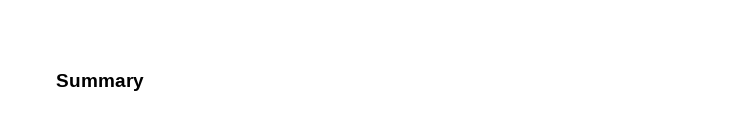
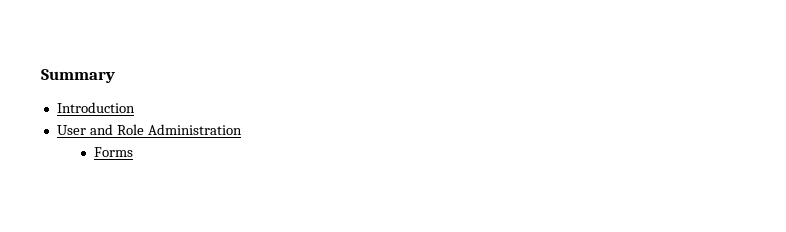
(144, 82) none -> [56,102,135,113] [56,124,242,135] [94,147,134,157] // Introduction // User and Role Administration // Forms

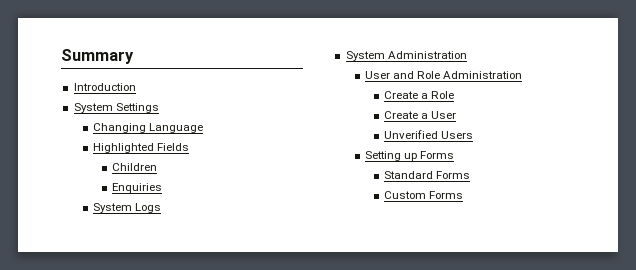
[56,124,242,135] User and Role Administration // -> [73,103,159,113] [92,123,203,133] [92,143,189,153] [112,163,158,171] [112,183,163,193] [92,203,161,213] [345,51,467,61] [364,71,523,79] [384,91,455,99] [384,111,457,119] [384,130,474,139] [364,151,455,161] [384,171,471,179] [384,191,427,199] System Settings // Changing Language // Highlighted Fields // Children // Enquiries // System Logs // System Administration // User and Role Administration // Create a Role // Create a User // Unverified Users // Setting up Forms // Standard Forms // Custom

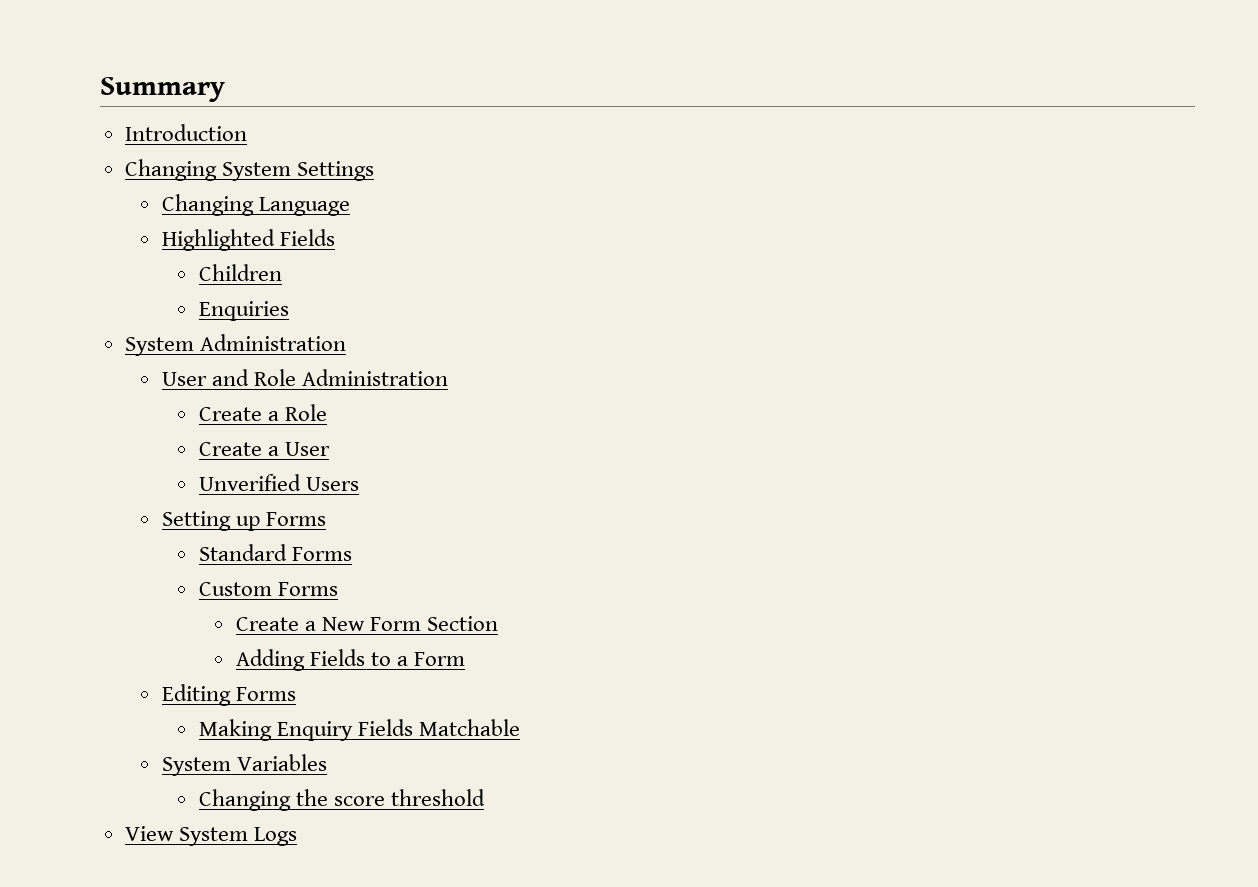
(136, 87) none -> [124,159,217,181] Changing
[92,203,161,213] // System Logs -> (289, 311) none
(464, 195) none -> [235,616,499,631] [235,649,466,671] [161,684,296,706] [198,719,520,741] [161,754,327,776] [198,789,485,811] [124,826,297,846] // Create a New Form Section // Adding Fields to a Form // Editing Forms // Making Enquiry Fields Matchable // System Variables // Changing the score threshold // View System Logs

